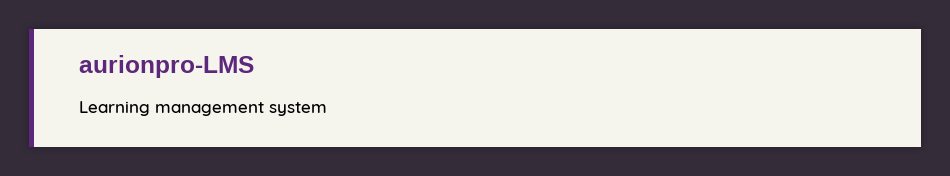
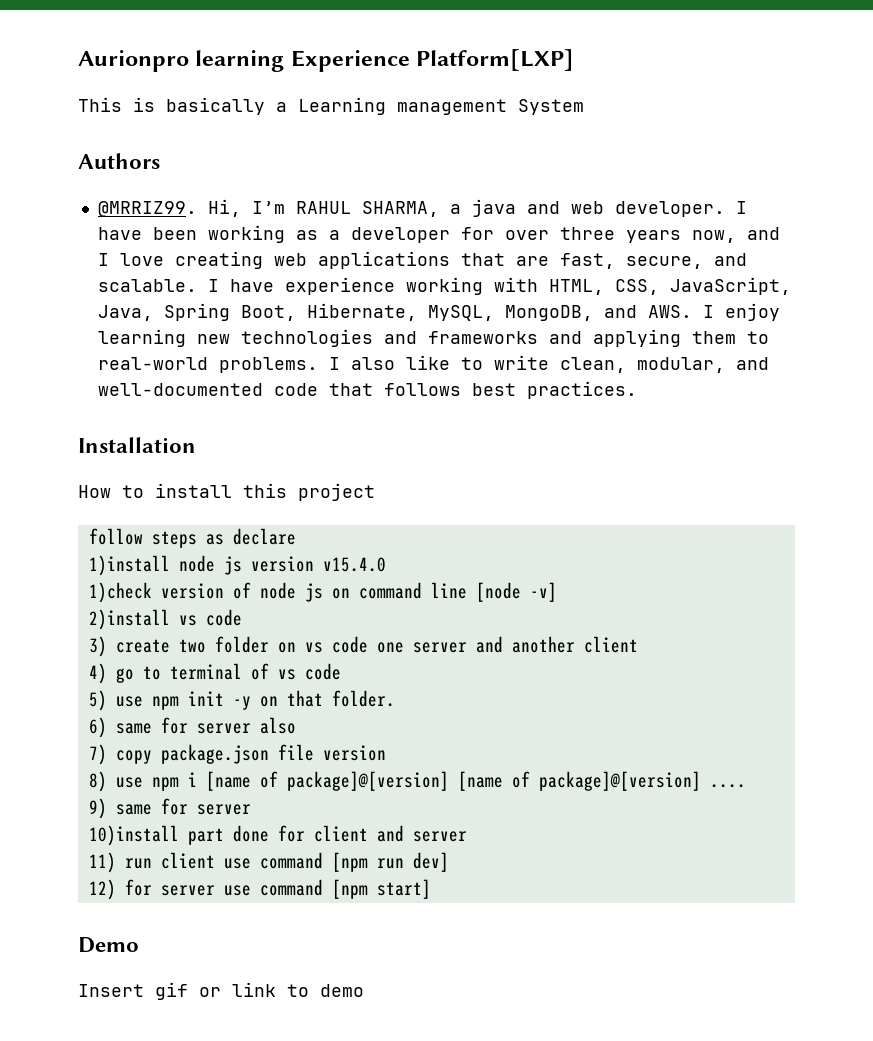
[79,55,254,78] [79,101,327,116] aurionpro-LMS // Learning management system -> [78,49,575,72] [78,97,584,115] [78,153,160,169] [97,199,747,217] [97,225,780,243] [97,251,747,269] [97,277,791,295] [97,303,780,321] [97,329,769,347] [97,355,769,373] [97,381,637,399] [78,437,196,453] [78,483,375,501] [88,528,296,548] [88,555,386,576] [88,582,557,603] [88,609,242,630] [88,636,638,657] [88,663,341,684] [88,690,395,711] [88,717,296,738] [88,744,386,765] [88,771,746,792] [88,798,251,819] [88,825,467,846] [88,852,449,873] [88,879,431,900] [78,937,139,953] [78,982,364,1000] Aurionpro learning Experience Platform[LXP] // This is basically a Learning management System // Authors // @MRRIZ99. Hi, I’m RAHUL SHARMA, a java and web developer. I have been working as a developer for over three years now, and I love creating web applications that are fast, secure, and scalable. I have experience working with HTML, CSS, JavaScript, Java, Spring Boot, Hibernate, MySQL, MongoDB, and AWS. I enjoy learning new technologies and frameworks and applying them to real-world problems. I also like to write clean, modular, and well-documented code that follows best practices. // Installation // How to install this project // follow steps as declare // 1)install node js version v15.4.0 // 1)check version of node js on command line [node -v] // 2)install vs code // 3) create two folder on vs code one server and another client // 4) go to terminal of vs code // 5) use npm init -y on that folder. // 6) same for server also // 7) copy package.json file version // 8) use npm i [name of package]@[version] [name of package]@[version] .... // 9) same for server // 10)install part done for client and server // 11) run client use command [npm run dev] // 12) for server use command [npm start] // Demo // Insert gif or link to demo

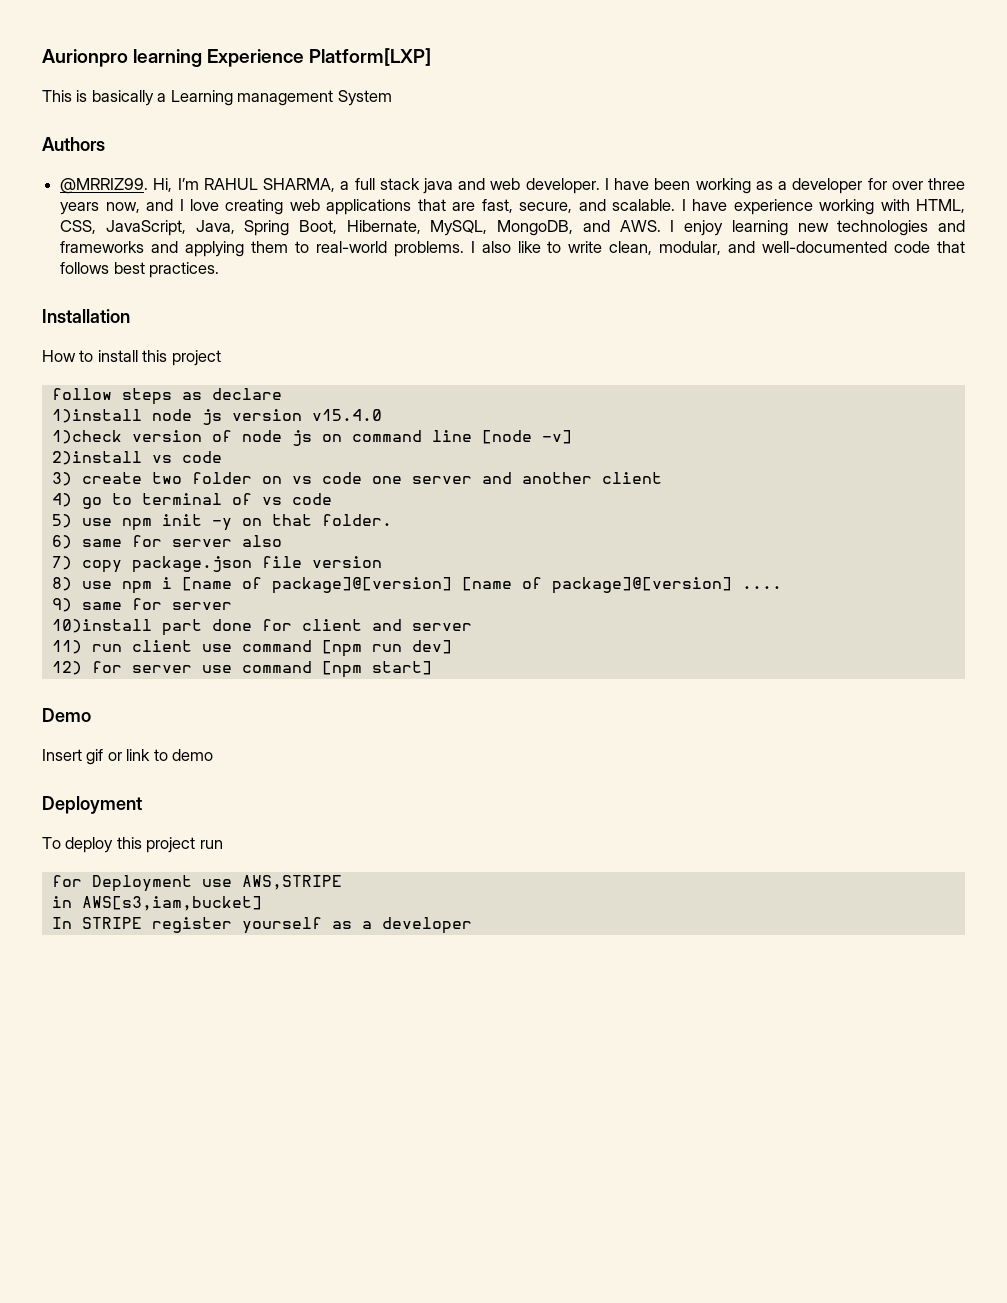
(461, 209) none -> [354,178,420,190] full stack
(364, 990) none -> [42,796,142,814] [42,837,223,853] [51,875,342,892] [51,896,262,911] [51,917,472,934] // Deployment // To deploy this project run // for Deployment use AWS,STRIPE // in AWS[s3,iam,bucket] // In STRIPE register yourself as a developer

